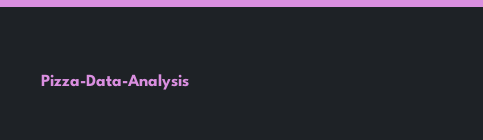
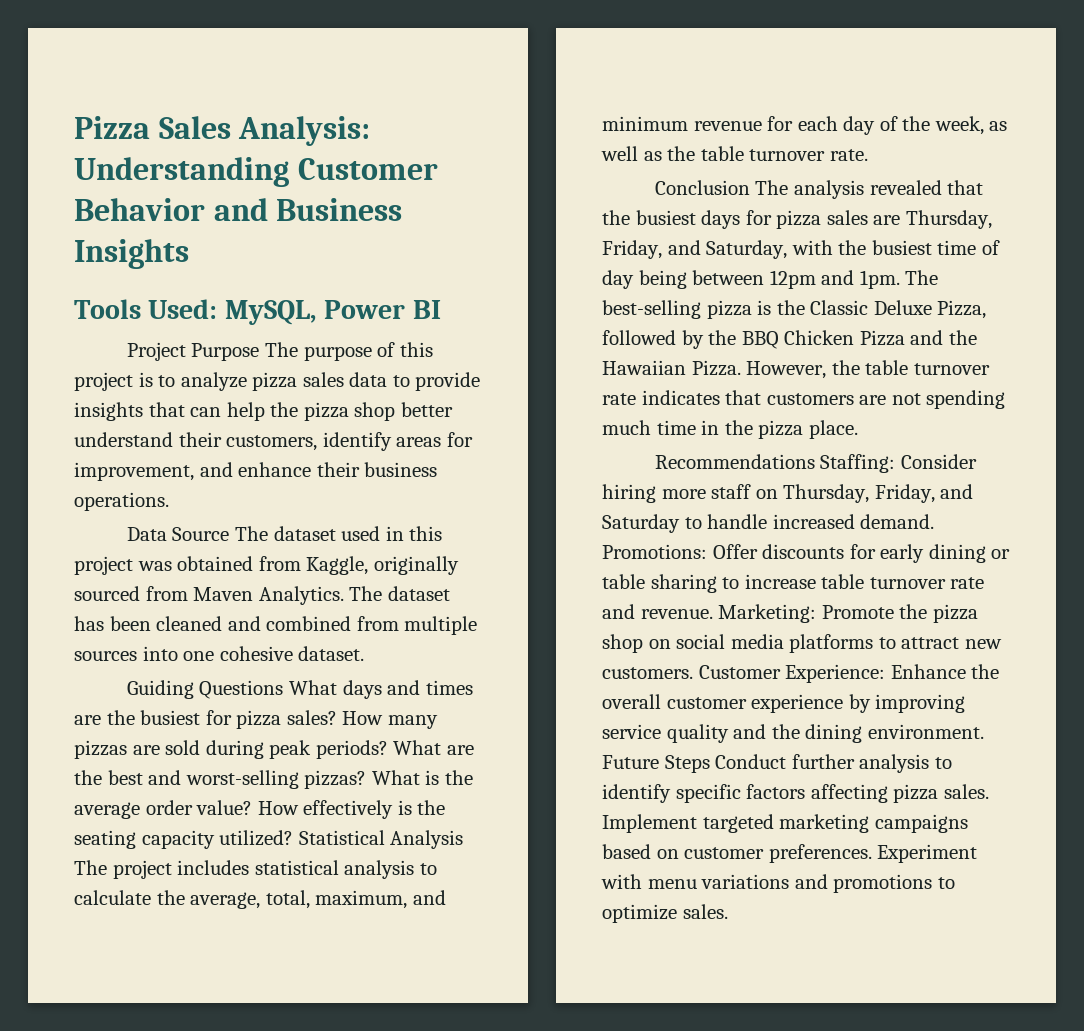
[41,74,189,90] Pizza-Data-Analysis -> [74,116,371,146] [74,157,438,187] [74,198,403,221] [74,239,189,269] [74,299,441,325] [126,342,433,361] [74,372,481,391] [74,402,453,421] [74,432,473,451] [74,462,438,481] [74,492,169,511] [126,526,443,541] [74,556,459,575] [74,586,450,605] [74,616,478,635] [74,646,365,661] [126,680,473,699] [74,710,438,729] [74,740,474,759] [74,770,473,789] [74,800,446,819] [74,830,464,849] [74,860,437,879] [74,890,446,909] [602,116,1008,135] [601,146,868,161] [654,180,984,199] [602,210,992,229] [602,240,1000,259] [602,270,939,289] [602,300,987,319] [602,330,977,349] [602,360,990,379] [602,390,1006,409] [602,420,858,439] [654,454,978,473] [602,484,974,503] [602,514,935,533] [602,544,1011,563] [602,574,985,593] [602,604,978,623] [602,634,1002,653] [602,664,1000,683] [602,694,966,713] [602,724,984,743] [602,754,952,773] [602,784,989,803] [602,814,968,833] [602,844,978,863] [601,874,955,893] [602,904,728,923] Pizza Sales Analysis: Understanding Customer Behavior and Business Insights // Tools Used: MySQL, Power BI // Project Purpose The purpose of this project is to analyze pizza sales data to provide insights that can help the pizza shop better understand their customers, identify areas for improvement, and enhance their business operations. // Data Source The dataset used in this project was obtained from Kaggle, originally sourced from Maven Analytics. The dataset has been cleaned and combined from multiple sources into one cohesive dataset. // Guiding Questions What days and times are the busiest for pizza sales? How many pizzas are sold during peak periods? What are the best and worst-selling pizzas? What is the average order value? How effectively is the seating capacity utilized? Statistical Analysis The project includes statistical analysis to calculate the average, total, maximum, and minimum revenue for each day of the week, as well as the table turnover rate. // Conclusion The analysis revealed that the busiest days for pizza sales are Thursday, Friday, and Saturday, with the busiest time of day being between 12pm and 1pm. The best-selling pizza is the Classic Deluxe Pizza, followed by the BBQ Chicken Pizza and the Hawaiian Pizza. However, the table turnover rate indicates that customers are not spending much time in the pizza place. // Recommendations Staffing: Consider hiring more staff on Thursday, Friday, and Saturday to handle increased demand. Promotions: Offer discounts for early dining or table sharing to increase table turnover rate and revenue. Marketing: Promote the pizza shop on social media platforms to attract new customers. Customer Experience: Enhance the overall customer experience by improving service quality and the dining environment. Future Steps Conduct further analysis to identify specific factors affecting pizza sales. Implement targeted marketing campaigns based on customer preferences. Experiment with menu variations and promotions to optimize sales.

